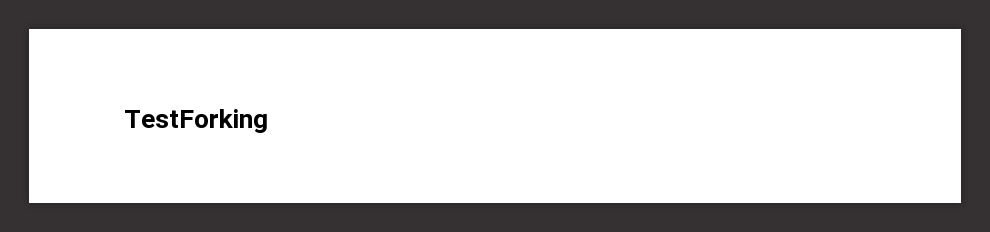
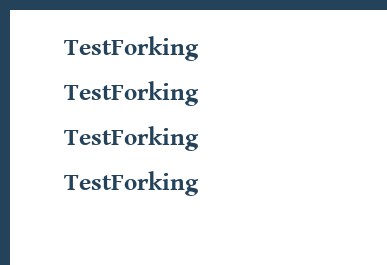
[124,109,268,133] TestForking -> [64,36,199,61] [64,81,199,106] [64,126,199,151] [64,171,199,196] TestForking // TestForking // TestForking // TestForking

